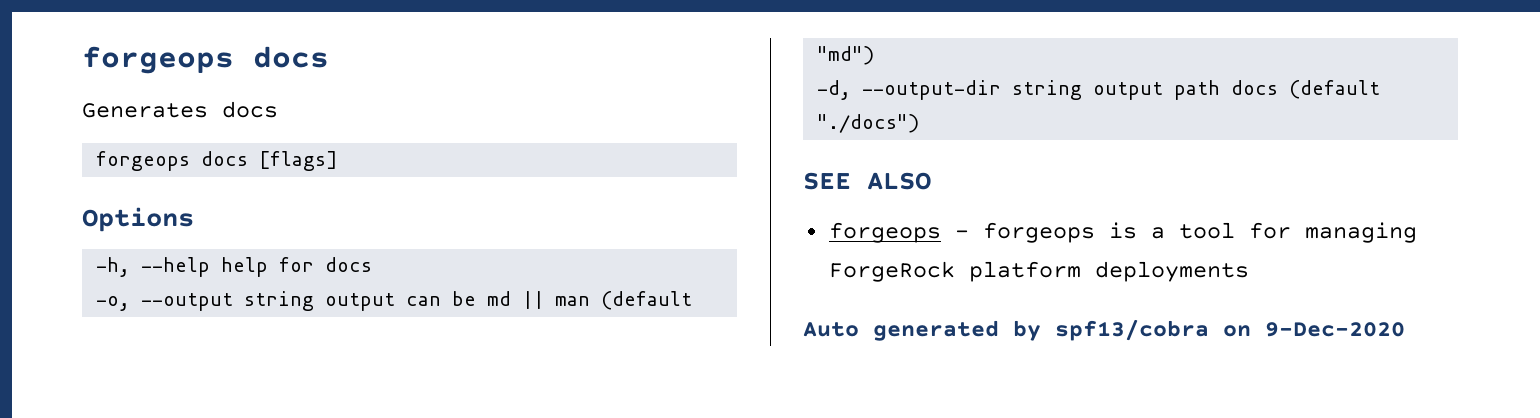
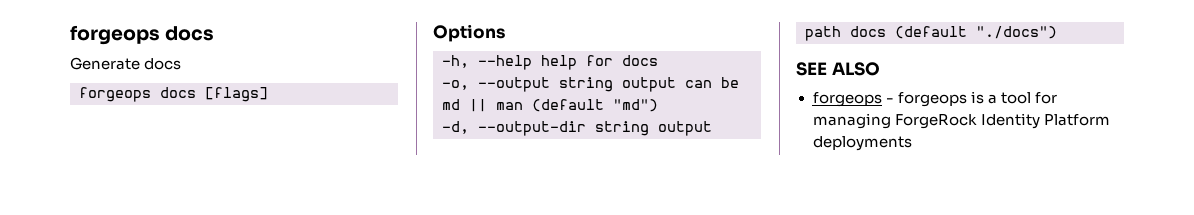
[82,103,208,118] Generates -> [70,57,140,70] Generate
[968,261,1081,282] platform -> [980,113,1110,129] Identity Platform
[803,319,1405,341] // Auto generated by spf13/cobra on 9-Dec-2020 -> (912, 143) none

